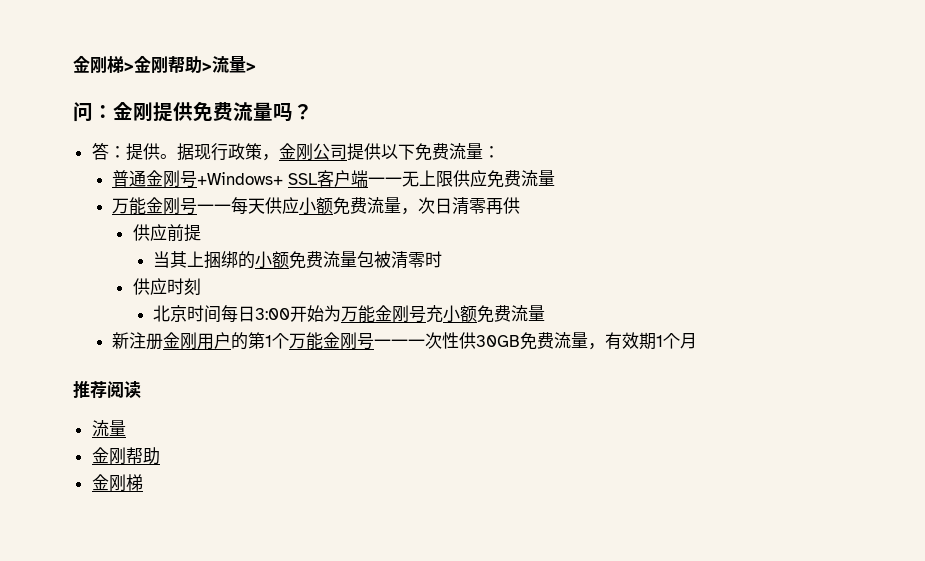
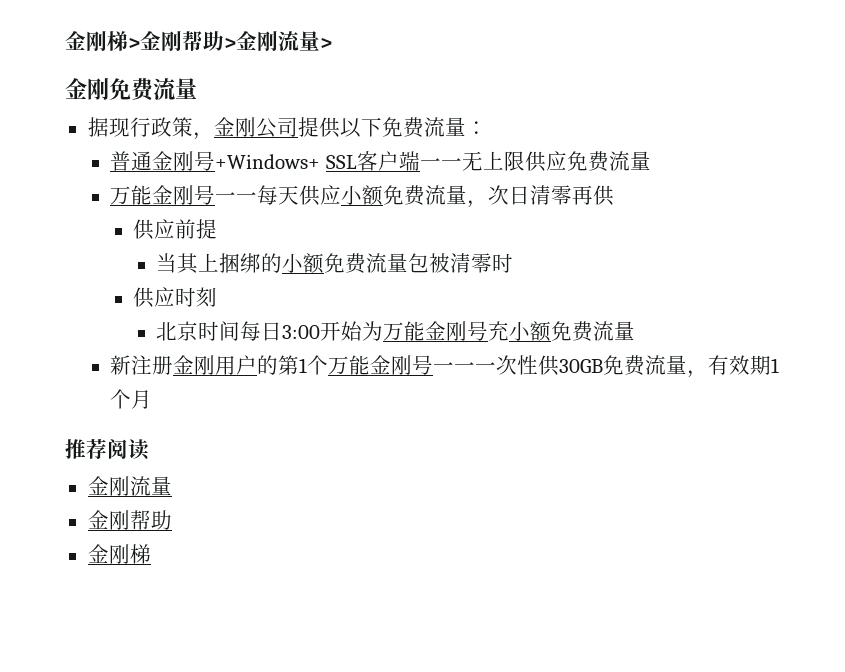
(212, 67) none -> [236,31,278,51] 金刚
[73,101,313,122] [91,142,177,161] 问：金刚提供免费流量吗？ // 答：提供。 -> [65,78,197,101] 金刚免费流量 //
(141, 390) none -> [87,476,130,496] 金刚

